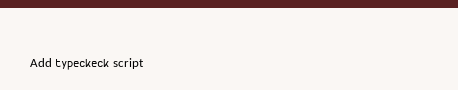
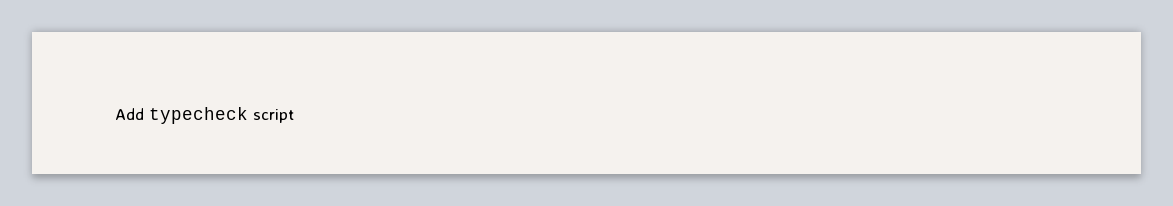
[55,59,110,70] typeckeck -> [149,107,248,124] typecheck

